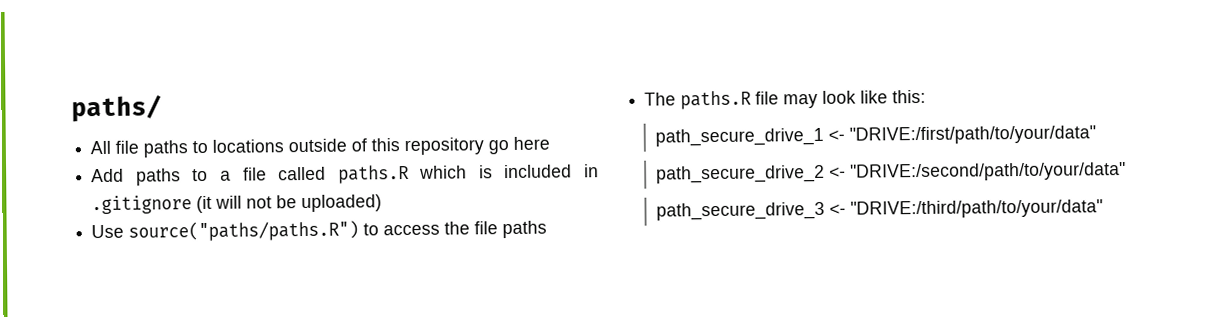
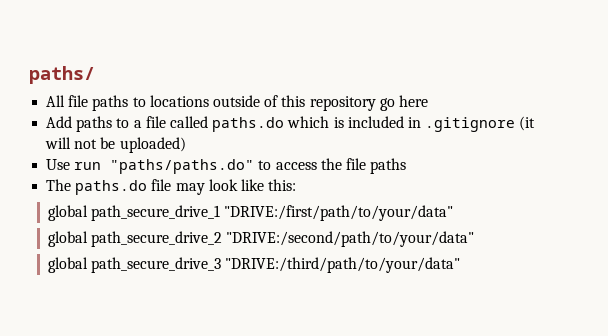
[337,164,409,184] paths.R -> [212,117,285,132] paths.do
[128,220,360,242] source("paths/paths.R") -> [74,159,255,174] run "paths/paths.do"
[680,90,752,110] paths.R -> [75,180,148,195] paths.do
[654,127,845,147] path_secure_drive_1 <- -> [48,205,221,221] global path_secure_drive_1
[655,164,846,184] path_secure_drive_2 <- -> [48,231,223,247] global path_secure_drive_2
[655,201,846,221] path_secure_drive_3 <- -> [48,257,222,273] global path_secure_drive_3

